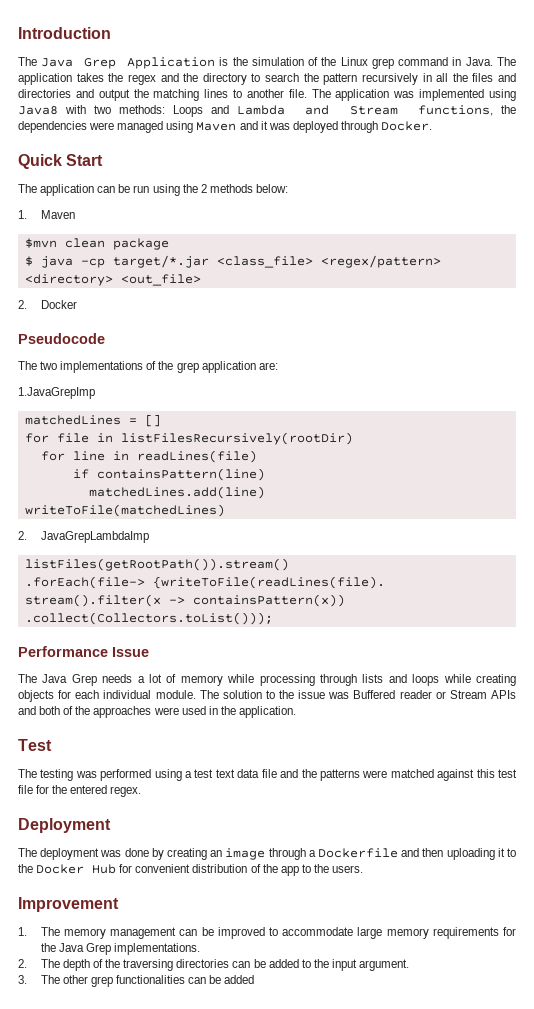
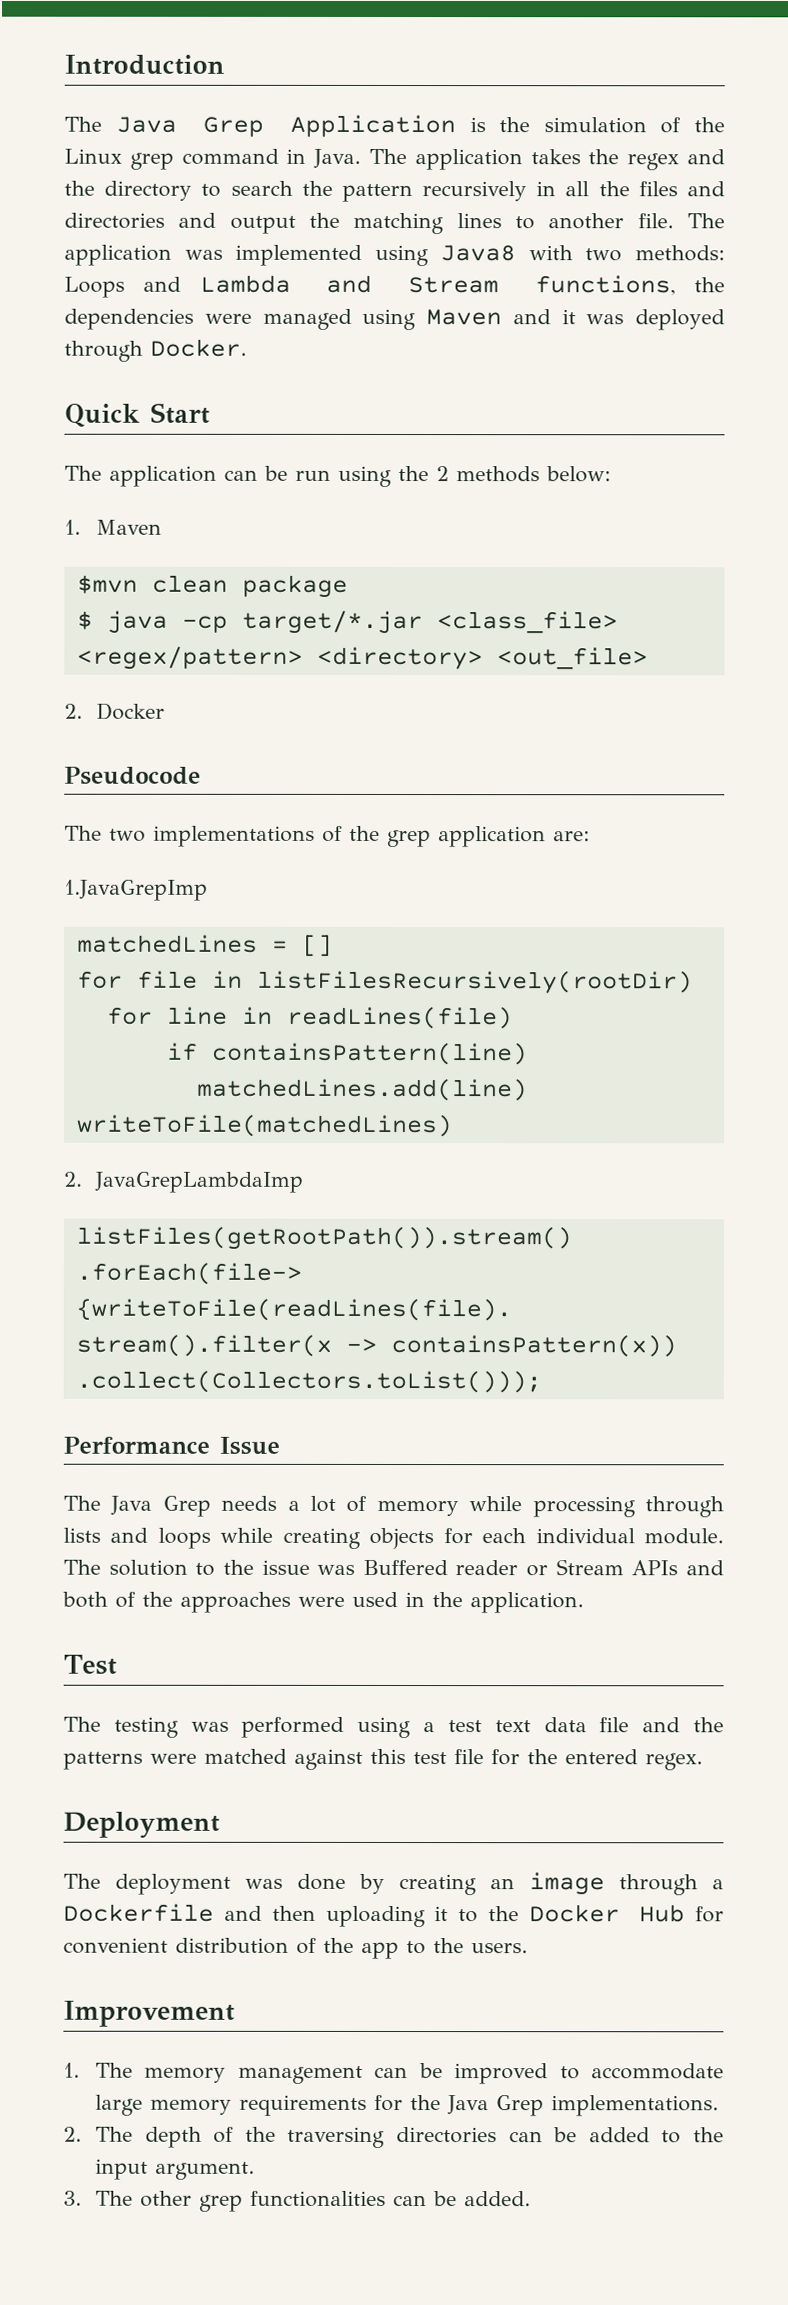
[224,975,255,984] added -> [463,2191,531,2207] added.

